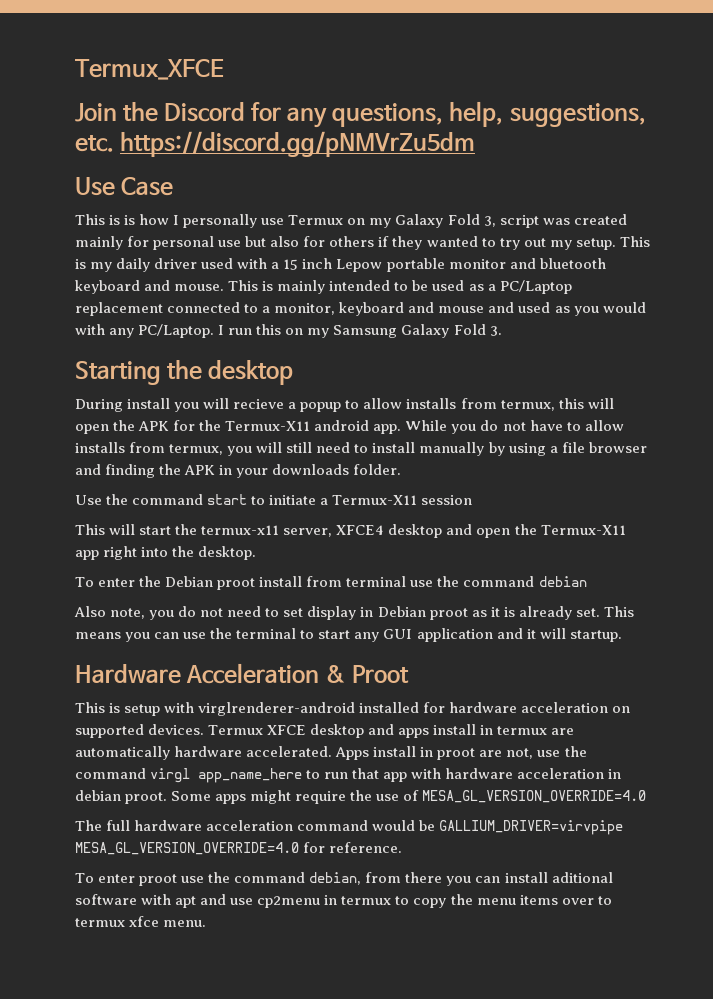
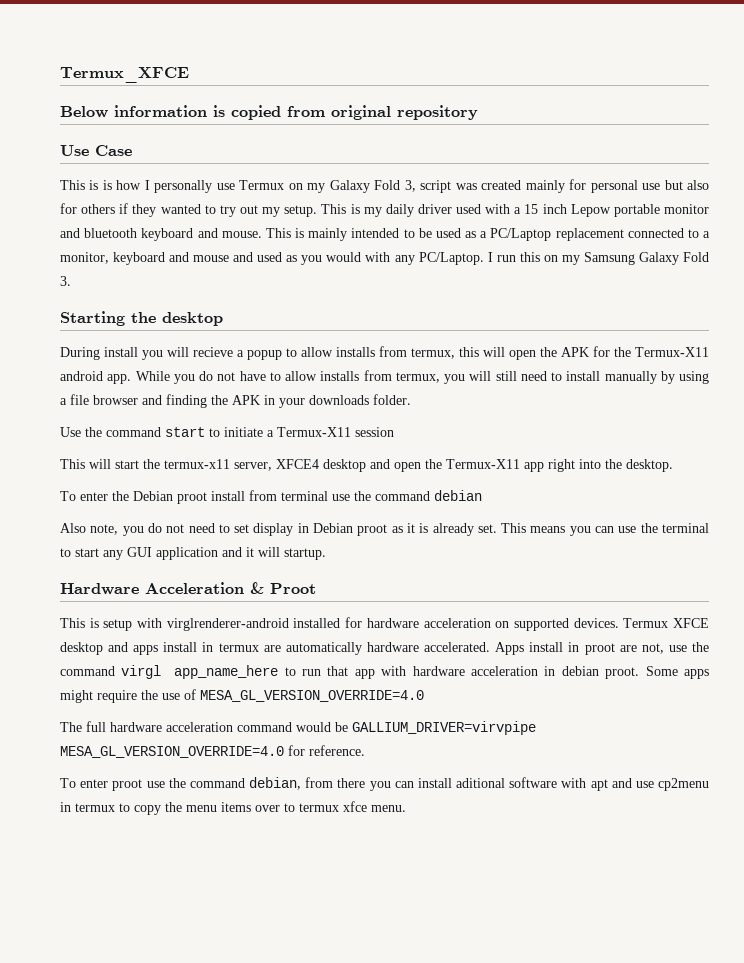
[75,101,646,128] [75,131,476,157] Join the Discord for any questions, help, suggestions, etc. https://discord.gg/pNMVrZu5dm -> [60,105,478,120] Below information is copied from original repository

